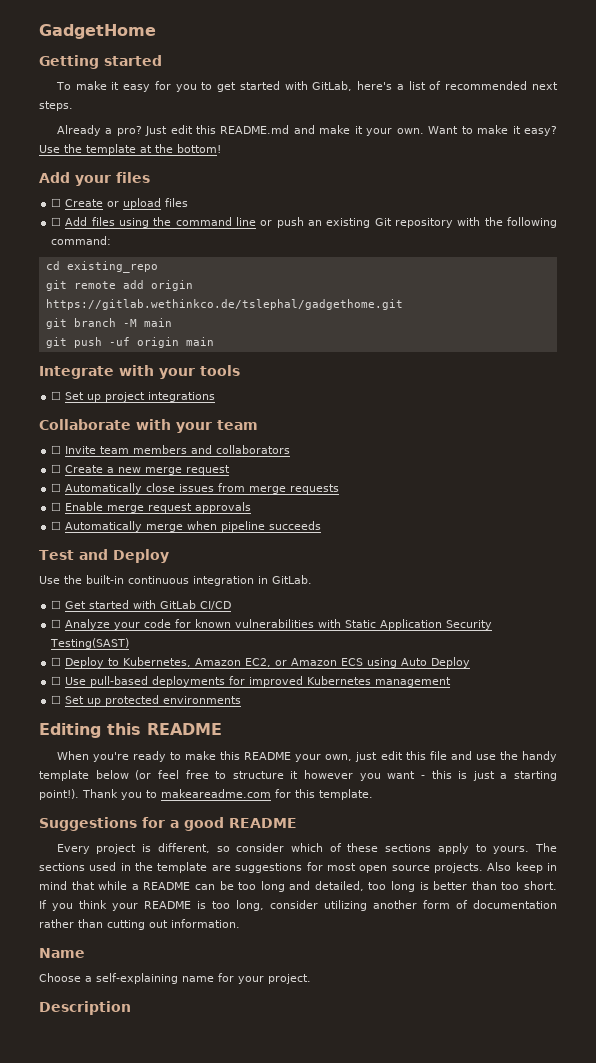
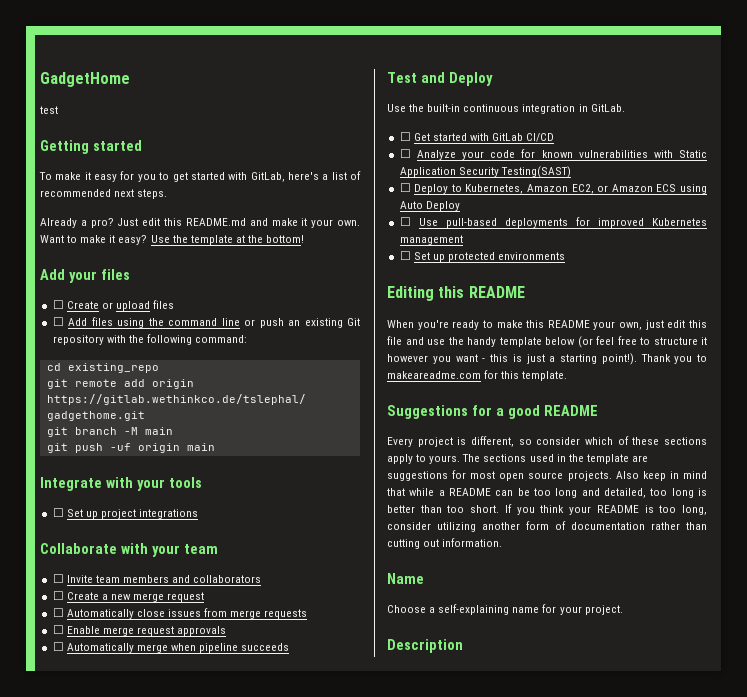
(156, 31) none -> [40,106,58,114] // test

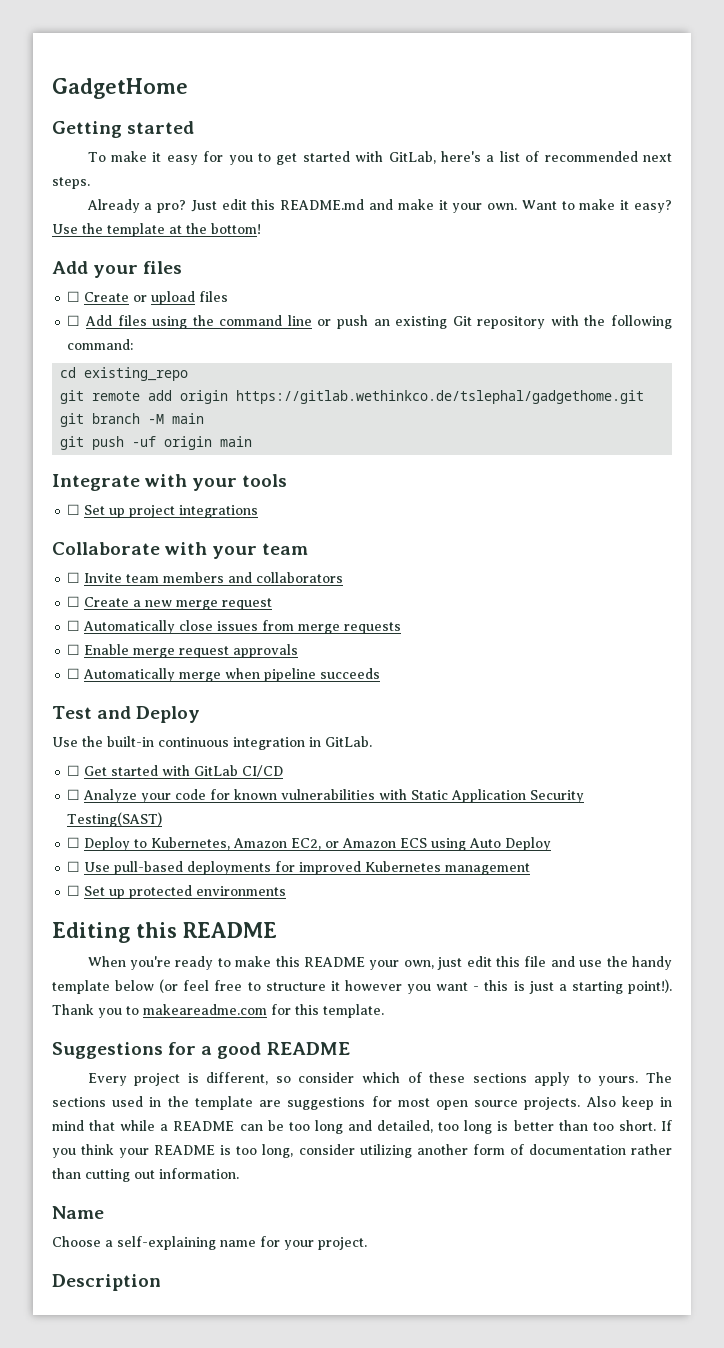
[40,106,58,114] // test -> (188, 88) none

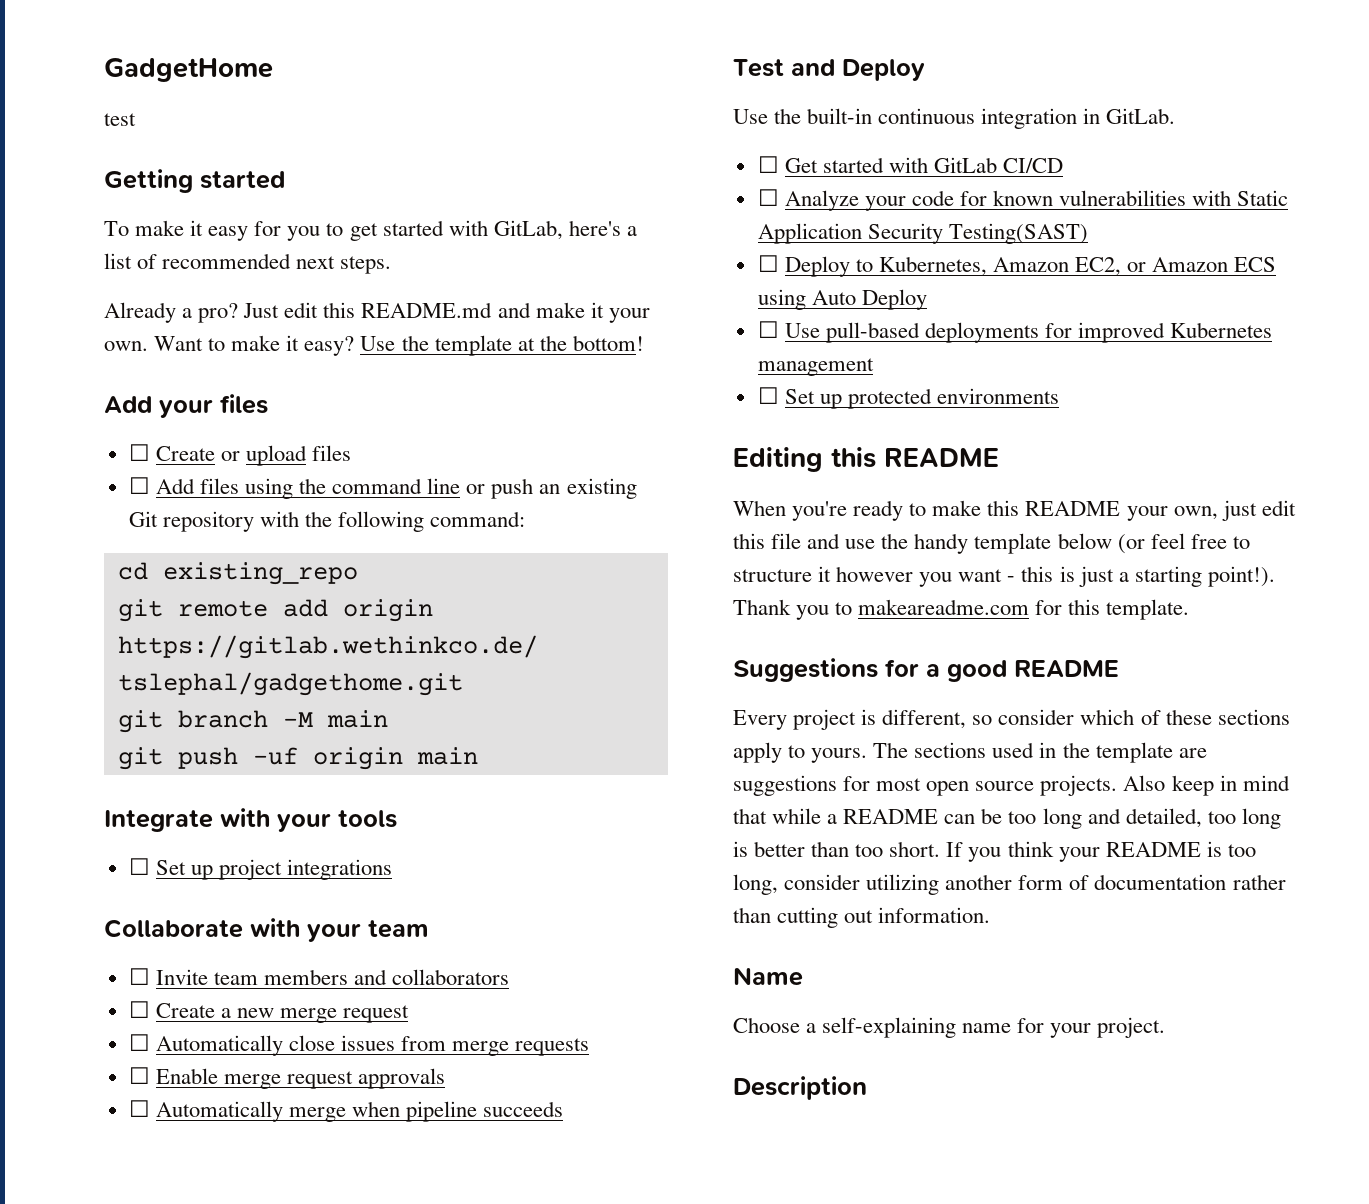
(188, 88) none -> [104,113,136,126] // test

